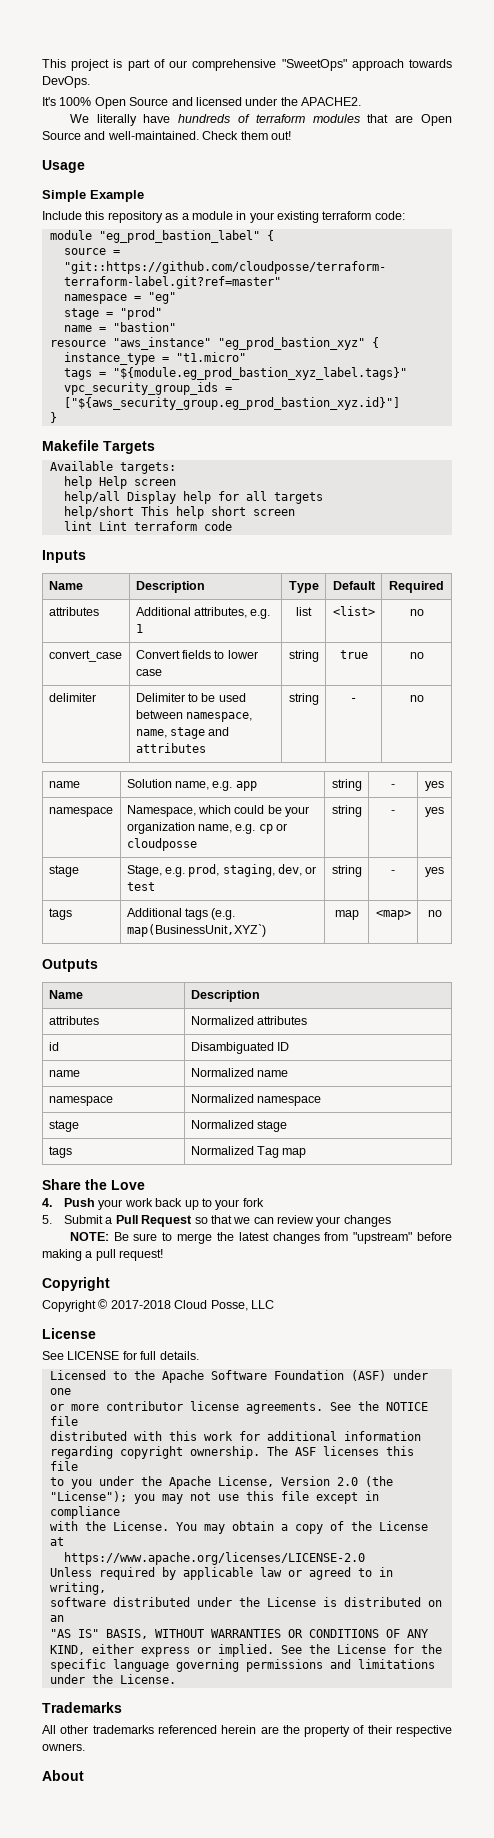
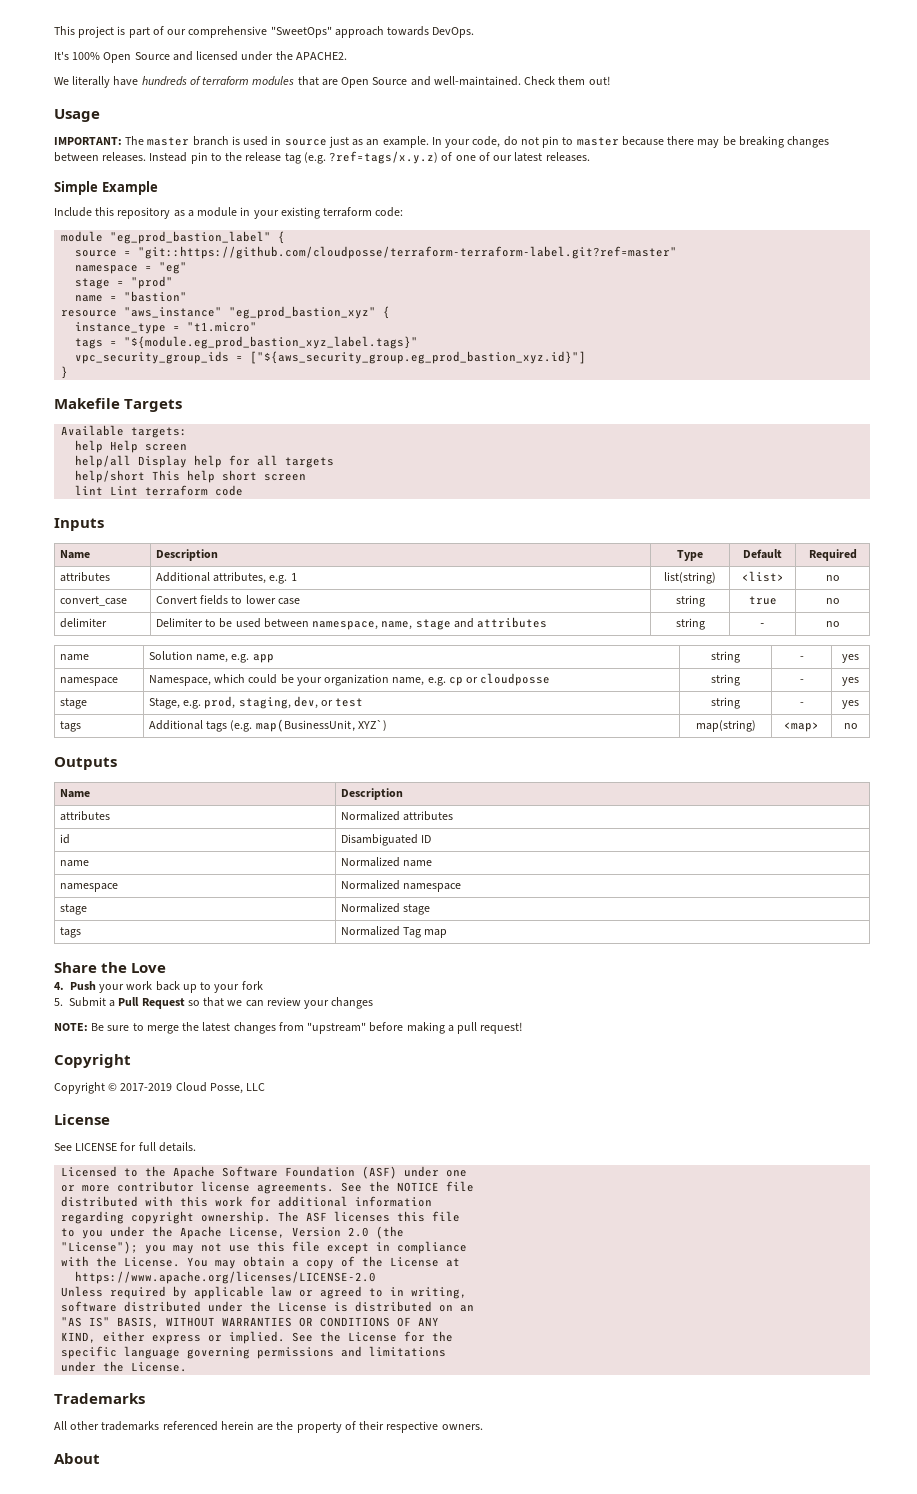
(85, 166) none -> [54,136,830,148] [54,151,590,164] // IMPORTANT: The master branch is used in source just as an example. In your code, do not pin to master because there may be breaking changes between releases. Instead pin to the release tag (e.g. ?ref=tags/x.y.z) of one of our latest releases.
[296,607,312,616] list -> [664,572,716,584] list(string)
[334,910,359,920] map -> [695,720,756,732] map(string)
[110,1300,171,1309] 2017-2018 -> [120,1083,173,1091] 2017-2019

